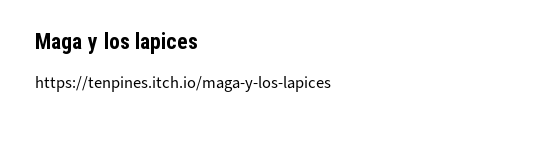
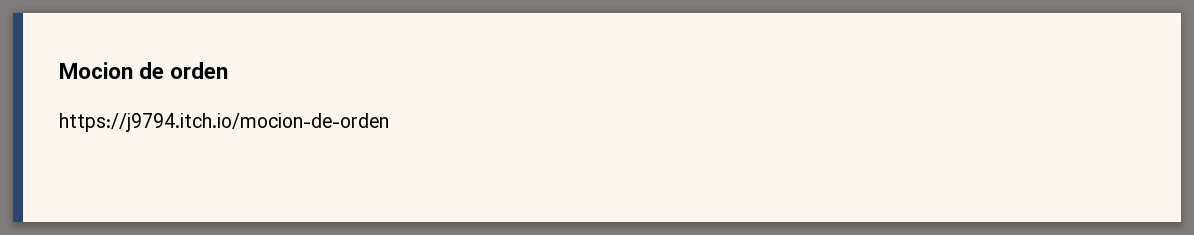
[35,32,199,54] [35,76,331,92] Maga y los lapices // https://tenpines.itch.io/maga-y-los-lapices -> [59,62,229,79] [59,113,389,132] Mocion de orden // https://j9794.itch.io/mocion-de-orden

